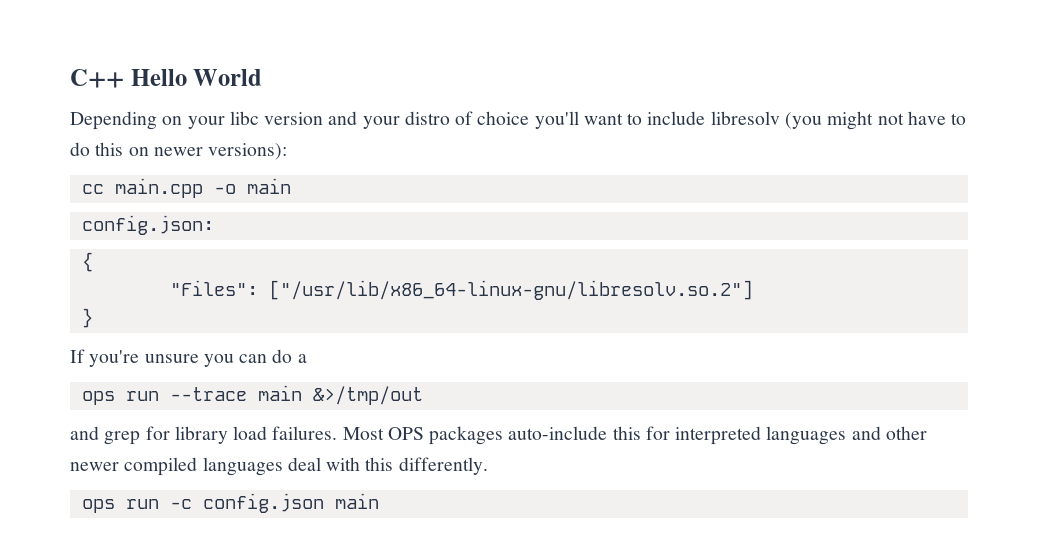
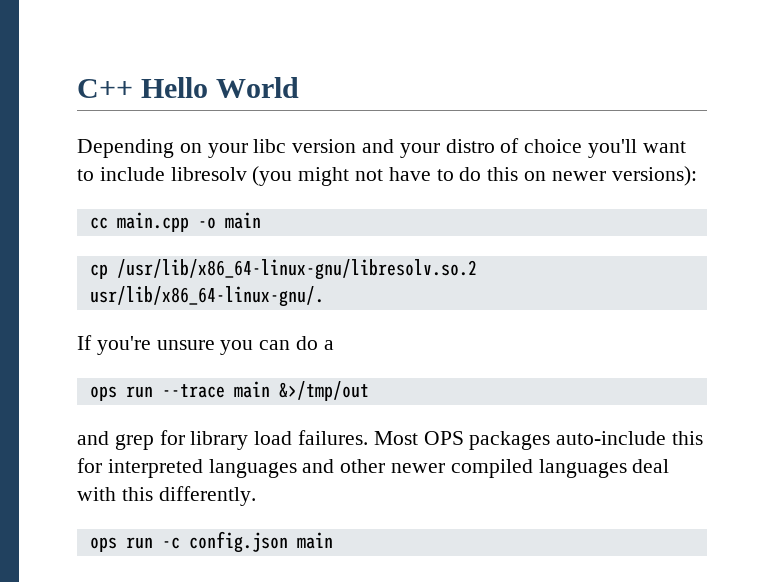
[81,215,214,235] [81,252,93,272] [169,280,753,300] [81,308,93,328] config.json: // { // "Files": ["/usr/lib/x86_64-linux-gnu/libresolv.so.2"] // } -> [89,259,477,280] [89,286,324,307] cp /usr/lib/x86_64-linux-gnu/libresolv.so.2 usr/lib/x86_64-linux-gnu/.

